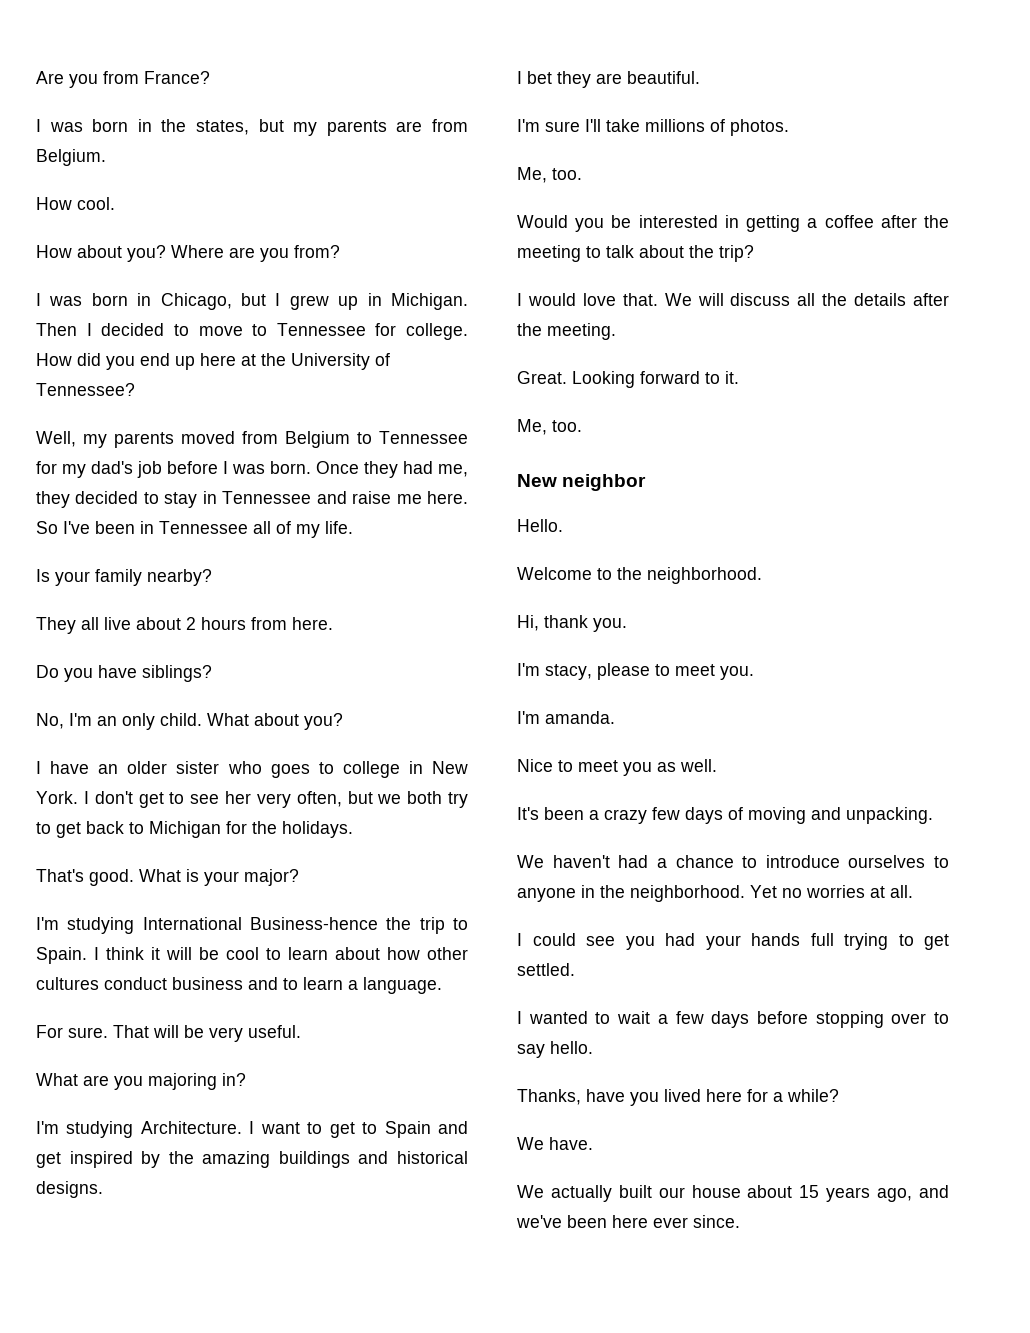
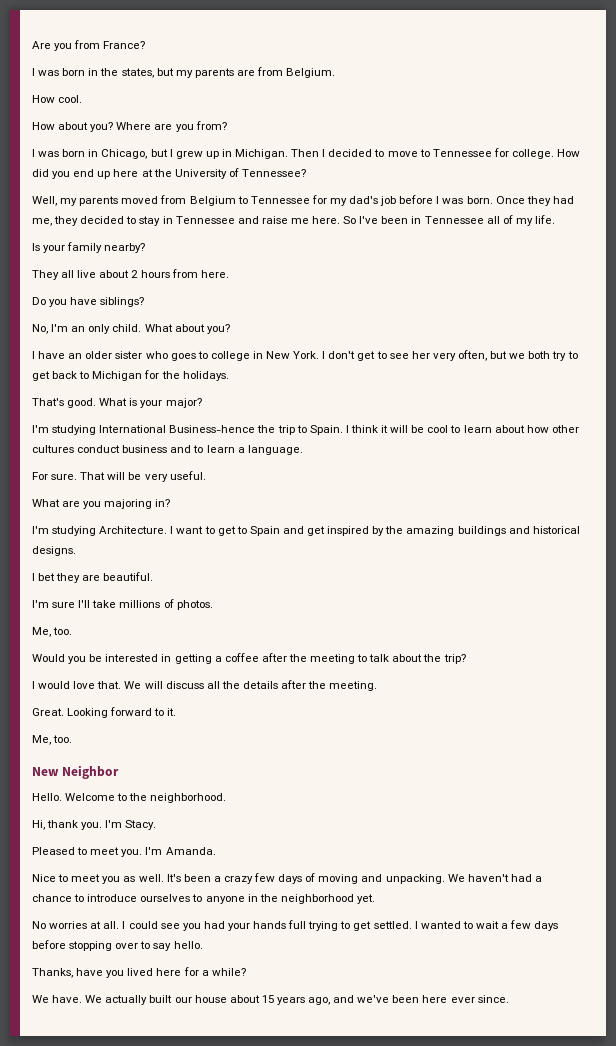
[562,474,647,491] neighbor -> [61,765,119,779] Neighbor
(563, 525) // -> (62, 797) none
[517,663,650,680] // I'm stacy, please -> [105,820,157,830] [32,847,75,855] I'm Stacy. // Pleased
[517,711,615,724] // I'm amanda. -> [145,847,216,855] I'm Amanda.
(717, 765) // -> (164, 878) none
(933, 815) // -> (445, 879) none
[630,885,802,902] neighborhood. Yet no -> [280,894,375,904] [32,921,46,929] neighborhood yet. // No
(913, 891) // -> (120, 925) none
(575, 969) // -> (412, 925) none
(593, 1143) // -> (83, 999) none

